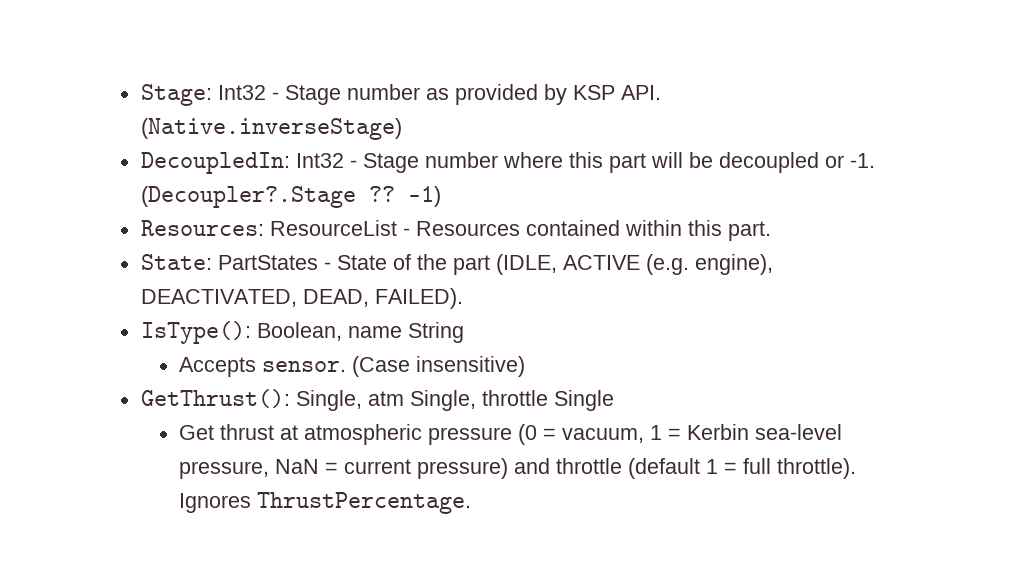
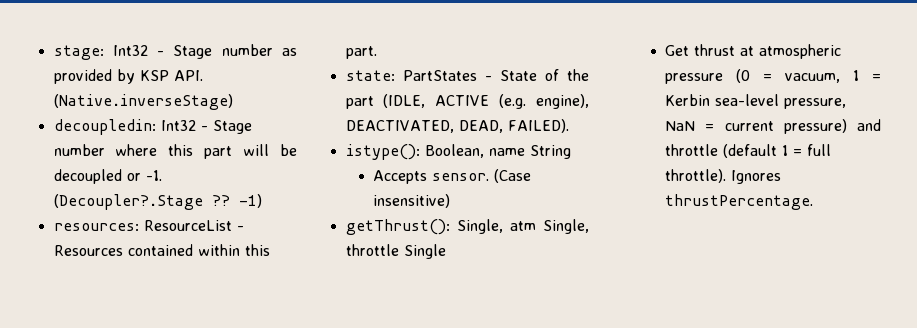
[140,84,212,106] Stage: -> [53,45,104,60] stage:
[140,152,290,174] DecoupledIn: -> [53,119,156,135] decoupledin:
[140,220,264,236] Resources: -> [53,223,139,231] resources:
[140,254,212,270] State: -> [345,70,395,81] state:
[140,321,251,344] IsType(): -> [345,144,420,160] istype():
[140,389,290,408] GetThrust(): -> [345,219,450,235] getThrust():
[257,492,472,514] ThrustPercentage. -> [665,194,814,210] thrustPercentage.

